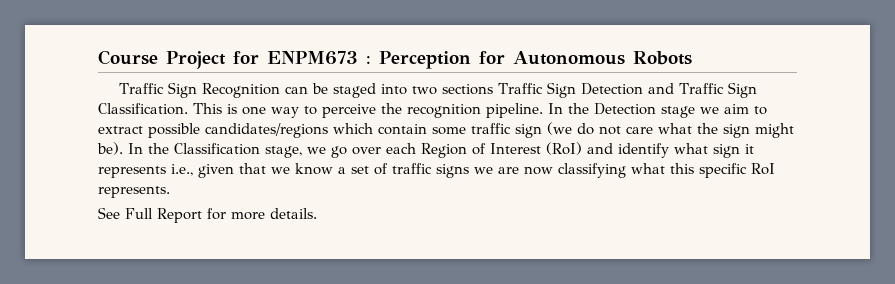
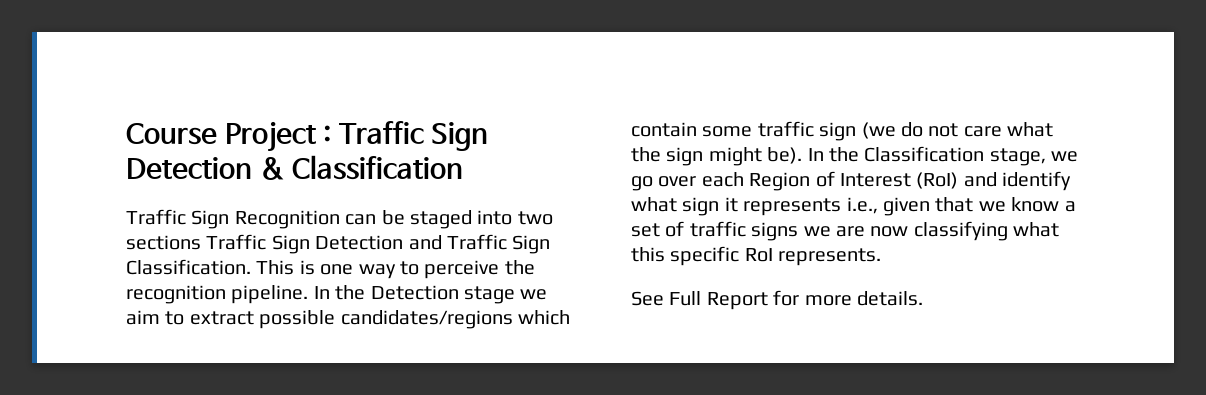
[233,51,692,69] for ENPM673 : Perception for Autonomous Robots -> [323,121,489,151] [126,155,464,180] : Traffic Sign Detection & Classification

